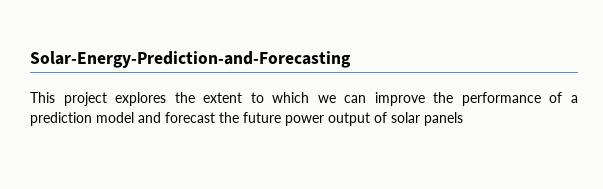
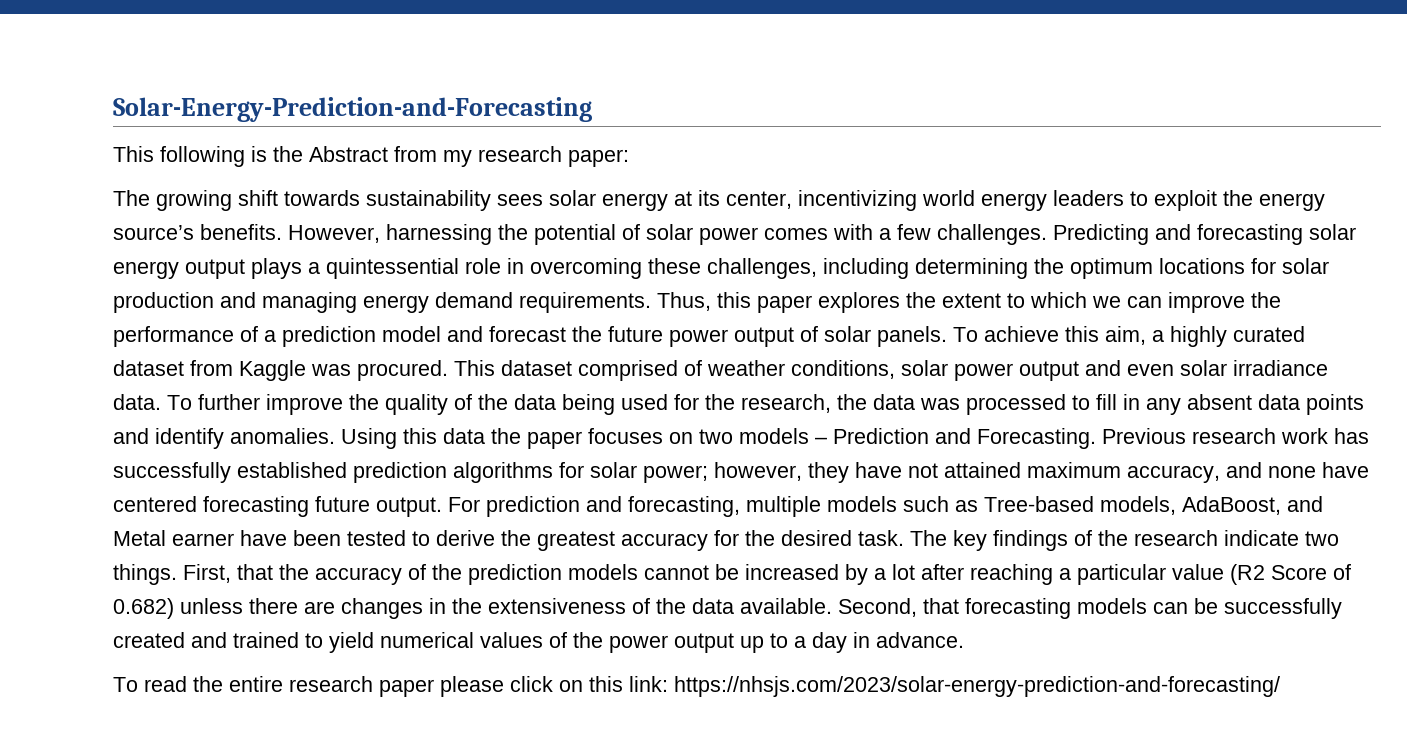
[63,92,107,106] project -> [160,146,629,167] [113,190,1325,211] [113,224,1356,245] [113,258,1329,279] [113,292,812,313] following is the Abstract from my research paper: // The growing shift towards sustainability sees solar energy at its center, incentivizing world energy leaders to exploit the energy source’s benefits. However, harnessing the potential of solar power comes with a few challenges. Predicting and forecasting solar energy output plays a quintessential role in overcoming these challenges, including determining the optimum locations for solar production and managing energy demand requirements. Thus, this paper
[424,112,463,126] panels -> [877,326,1305,347] [113,360,1328,381] [113,394,1364,415] [113,428,1369,449] [113,462,1369,483] [113,496,1323,517] [113,530,1339,551] [113,564,1351,585] [113,598,1342,619] [113,632,964,653] [113,676,1280,697] panels. To achieve this aim, a highly curated dataset from Kaggle was procured. This dataset comprised of weather conditions, solar power output and even solar irradiance data. To further improve the quality of the data being used for the research, the data was processed to fill in any absent data points and identify anomalies. Using this data the paper focuses on two models – Prediction and Forecasting. Previous research work has successfully established prediction algorithms for solar power; however, they have not attained maximum accuracy, and none have centered forecasting future output. For prediction and forecasting, multiple models such as Tree-based models, AdaBoost, and Metal earner have been tested to derive the greatest accuracy for the desired task. The key findings of the research indicate two things. First, that the accuracy of the prediction models cannot be increased by a lot after reaching a particular value (R2 Score of 0.682) unless there are changes in the extensiveness of the data available. Second, that forecasting models can be successfully created and trained to yield numerical values of the power output up to a day in advance. // To read the entire research paper please click on this link: https://nhsjs.com/2023/solar-energy-prediction-and-forecasting/

